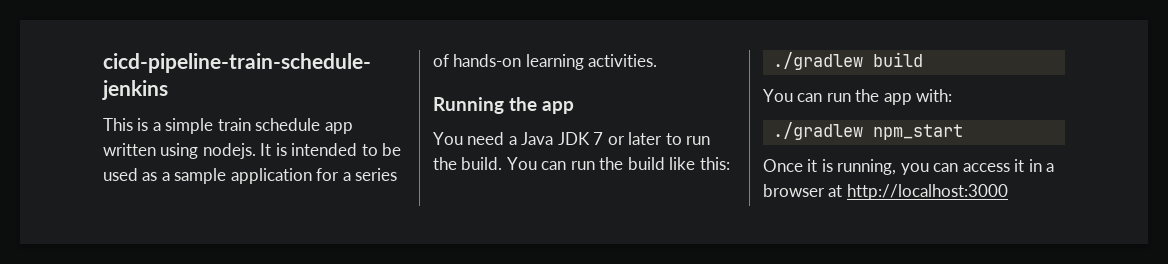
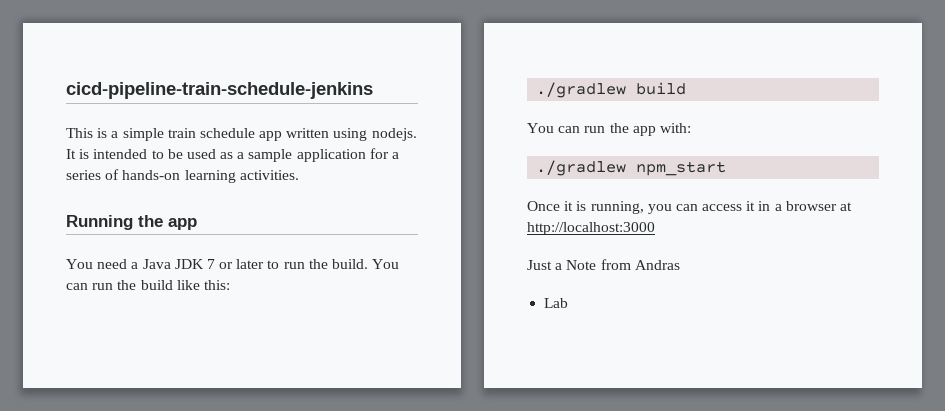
(1008, 192) none -> [527,259,680,270] [544,298,569,308] // Just a Note from Andras // Lab

